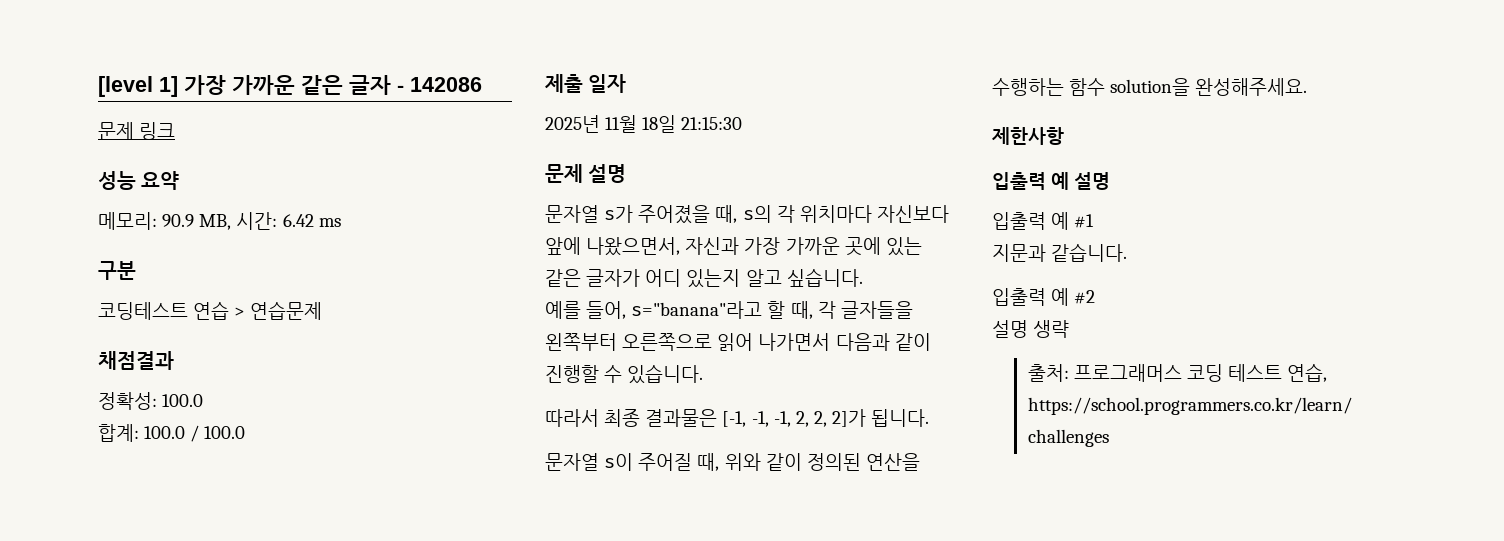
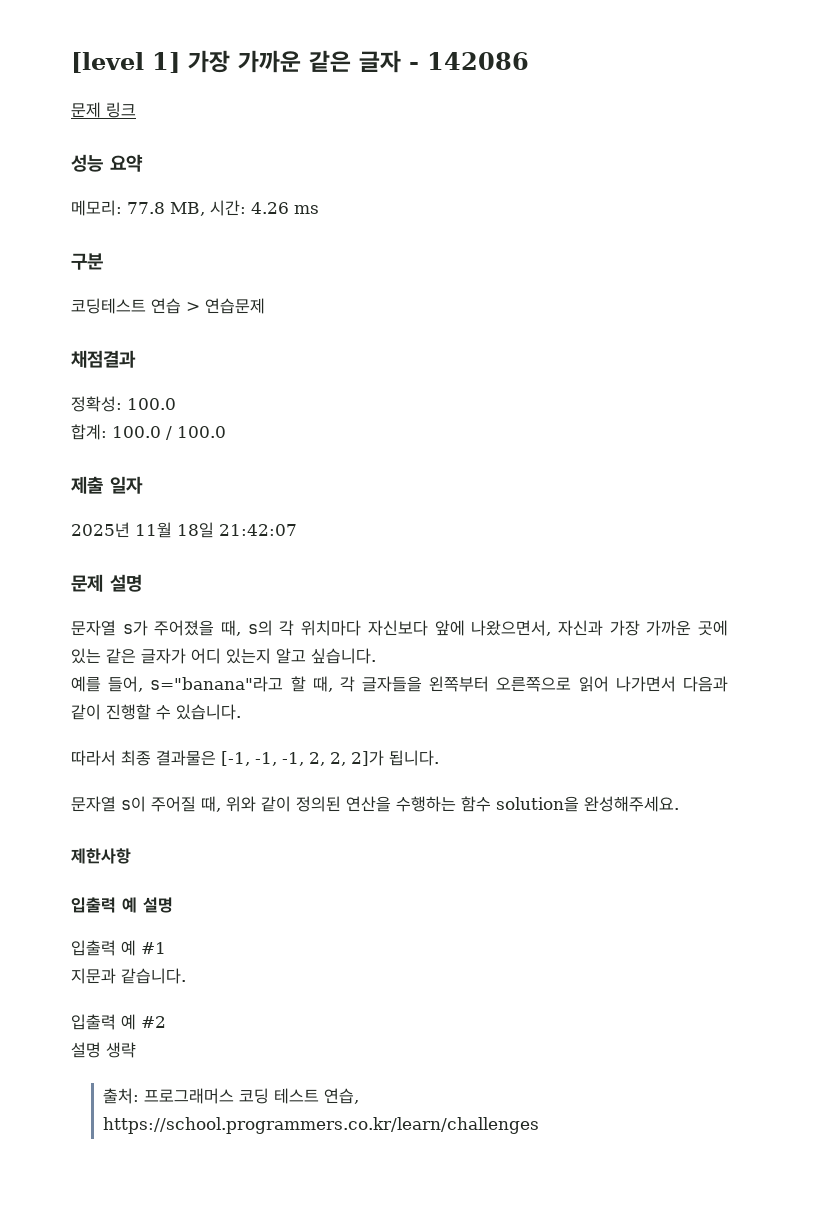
[162,214,195,227] 90.9 -> [127,202,165,214] 77.8
[282,214,314,227] 6.42 -> [251,202,289,214] 4.26
[681,117,743,130] 21:15:30 -> [219,524,297,536] 21:42:07

